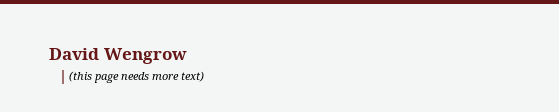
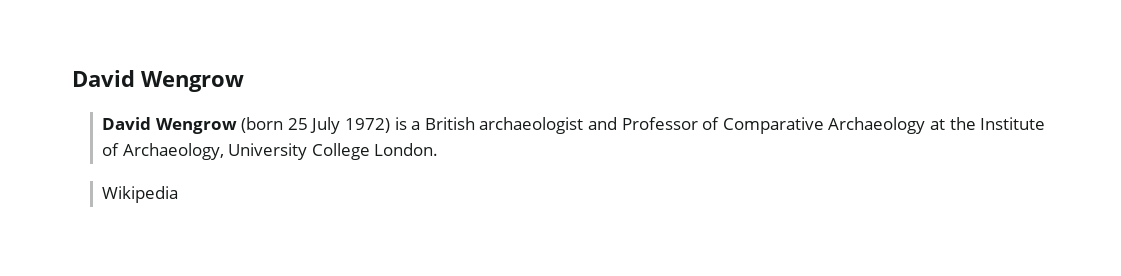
[69,71,205,83] (this page needs more text) -> [102,117,1046,134] [102,143,439,160] [102,186,179,203] David Wengrow (born 25 July 1972) is a British archaeologist and Professor of Comparative Archaeology at the Institute of Archaeology, University College London. // Wikipedia

